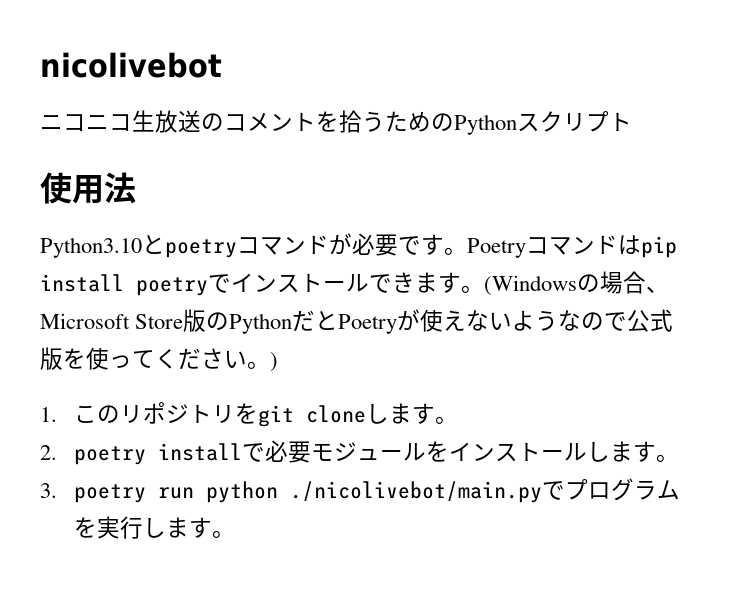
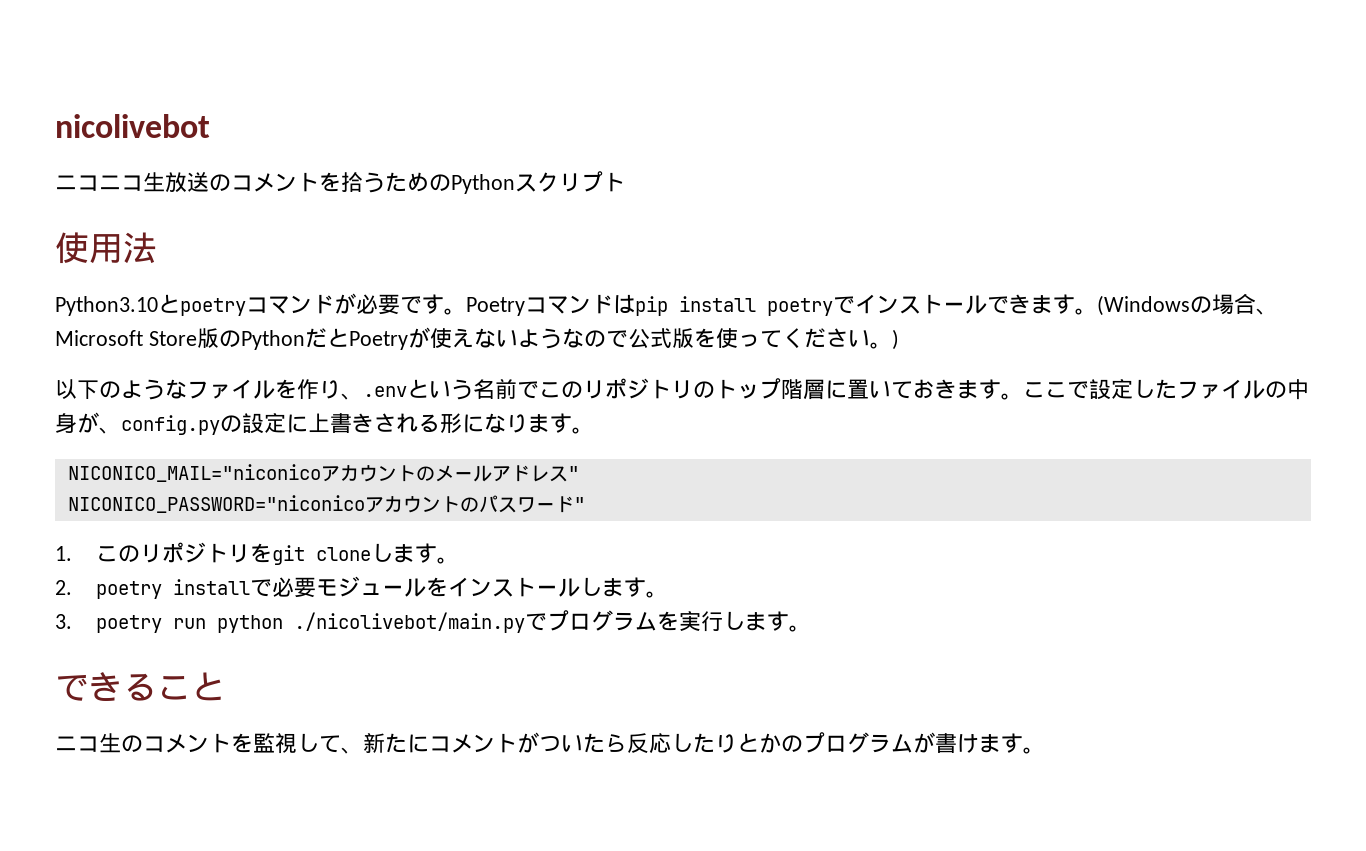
(278, 362) none -> [55,378,1309,400] [55,412,594,435] [67,464,579,482] [67,495,585,513] // 以下のようなファイルを作り、.envという名前でこのリポジトリのトップ階層に置いておきます。ここで設定したファイルの中身が、config.pyの設定に上書きされる形になります。 // NICONICO_MAIL="niconicoアカウントのメールアドレス" // NICONICO_PASSWORD="niconicoアカウントのパスワード"
(236, 534) none -> [55,672,225,701] [55,732,1045,754] // できること // ニコ生のコメントを監視して、新たにコメントがついたら反応したりとかのプログラムが書けます。

